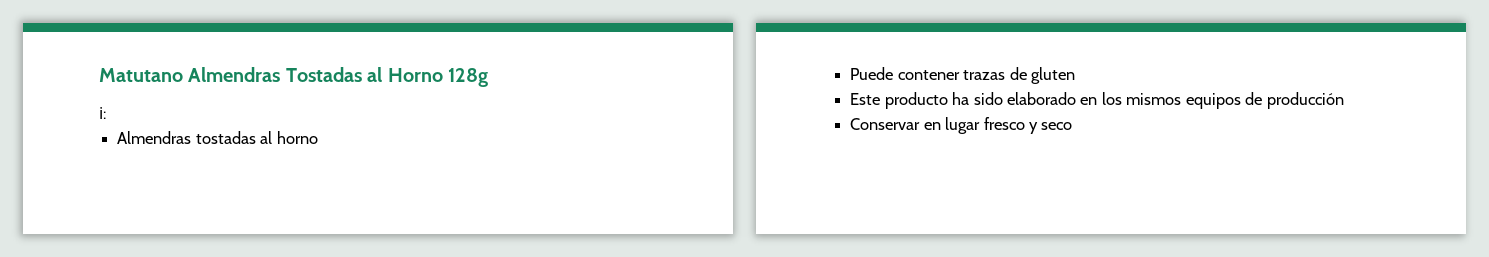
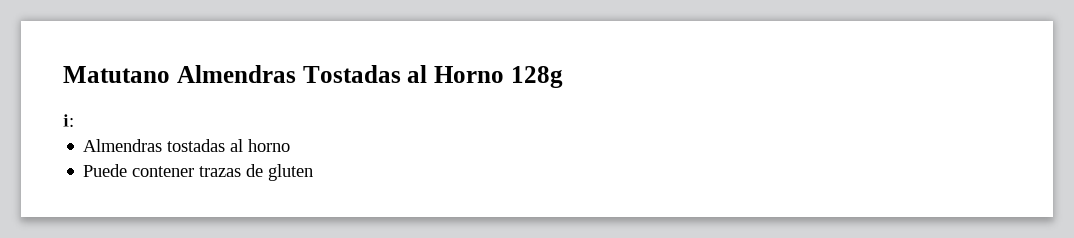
[850,92,1344,109] [850,117,1073,134] // Este producto ha sido elaborado en los mismos equipos de producción // Conservar en lugar fresco y seco -> (314, 172) none

